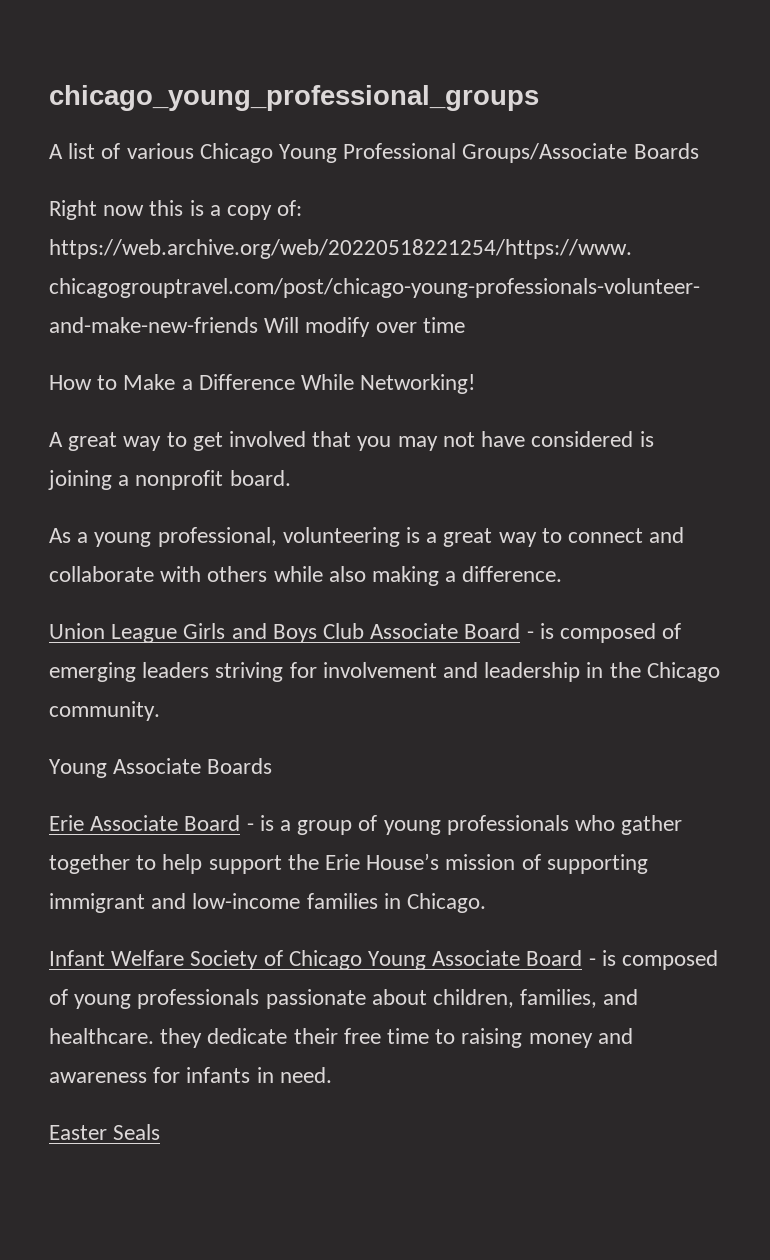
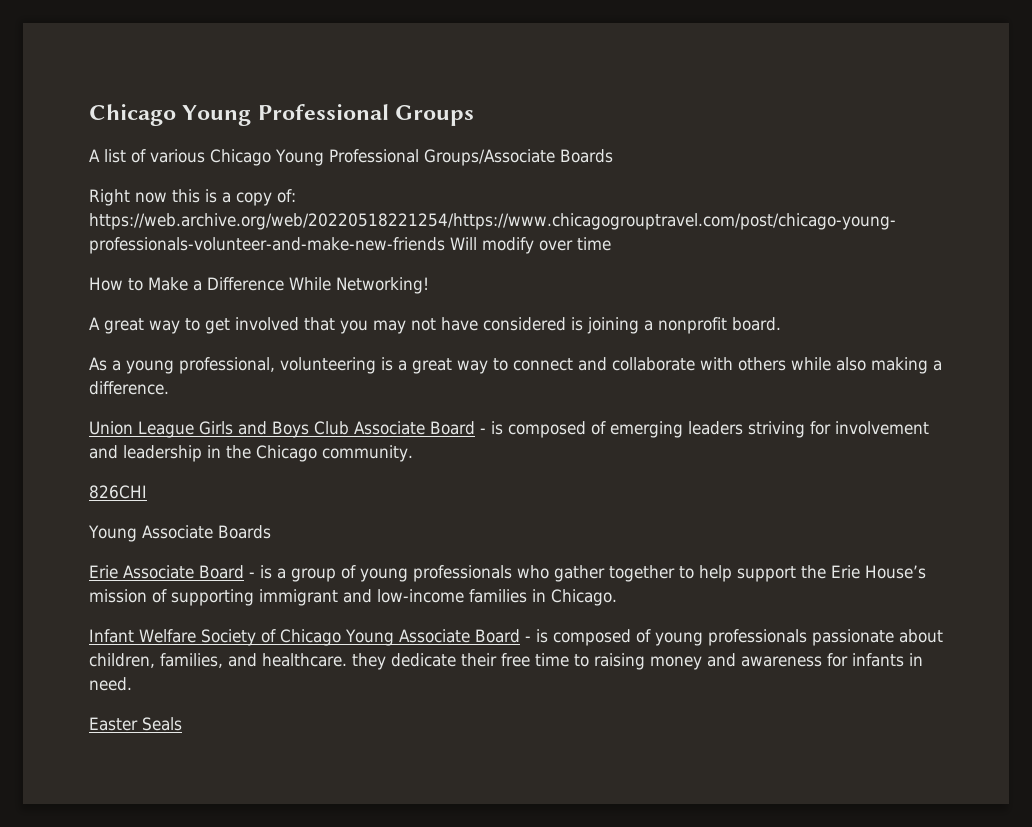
[49,85,539,111] chicago_young_professional_groups -> [89,104,475,126] Chicago Young Professional Groups
(160, 711) none -> [89,485,147,499] // 826CHI

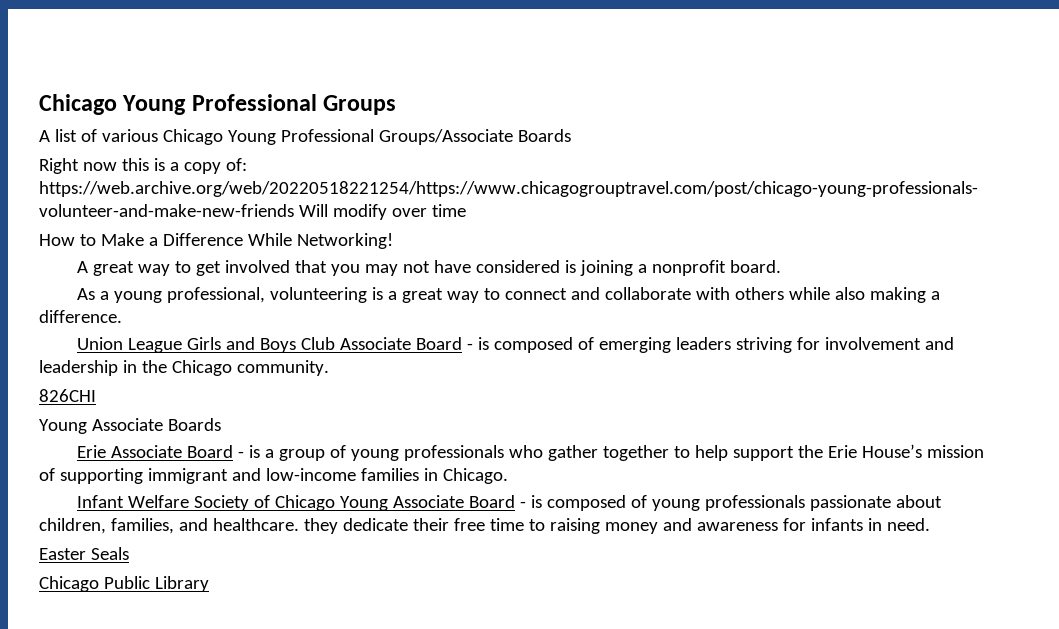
(182, 724) none -> [39,576,209,592] // Chicago Public Library

